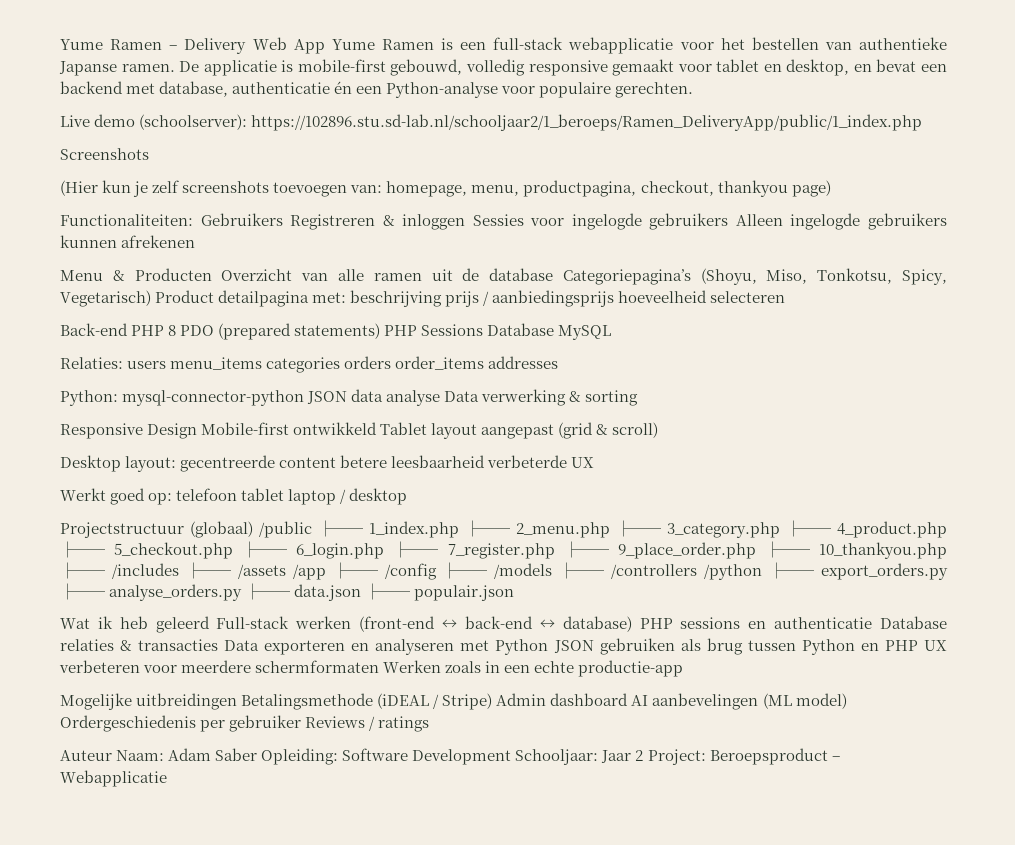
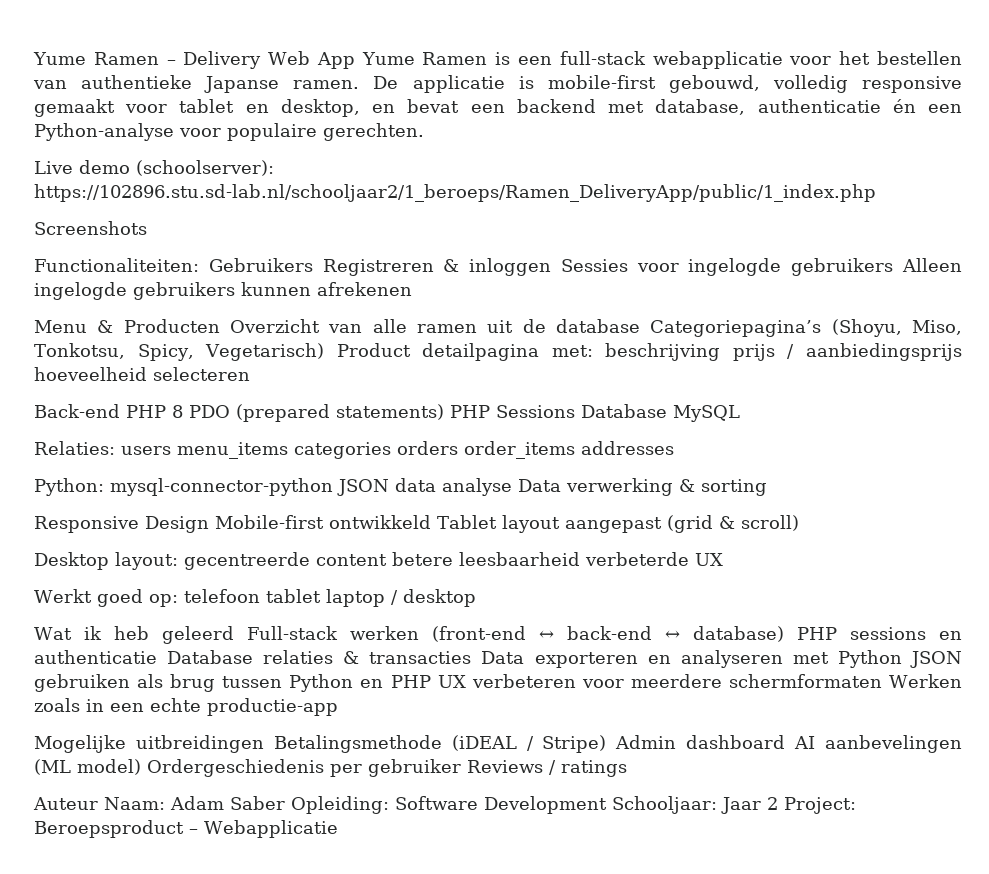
[60,180,831,197] // (Hier kun je zelf screenshots toevoegen van: homepage, menu, productpagina, checkout, thankyou page) -> (147, 228) none
[60,520,947,538] [60,541,947,559] [60,562,948,580] [60,583,515,601] // Projectstructuur (globaal) /public ├── 1_index.php ├── 2_menu.php ├── 3_category.php ├── 4_product.php ├── 5_checkout.php ├── 6_login.php ├── 7_register.php ├── 9_place_order.php ├── 10_thankyou.php ├── /includes ├── /assets /app ├── /config ├── /models ├── /controllers /python ├── export_orders.py ├── analyse_orders.py ├── data.json ├── populair.json -> (476, 598) none

